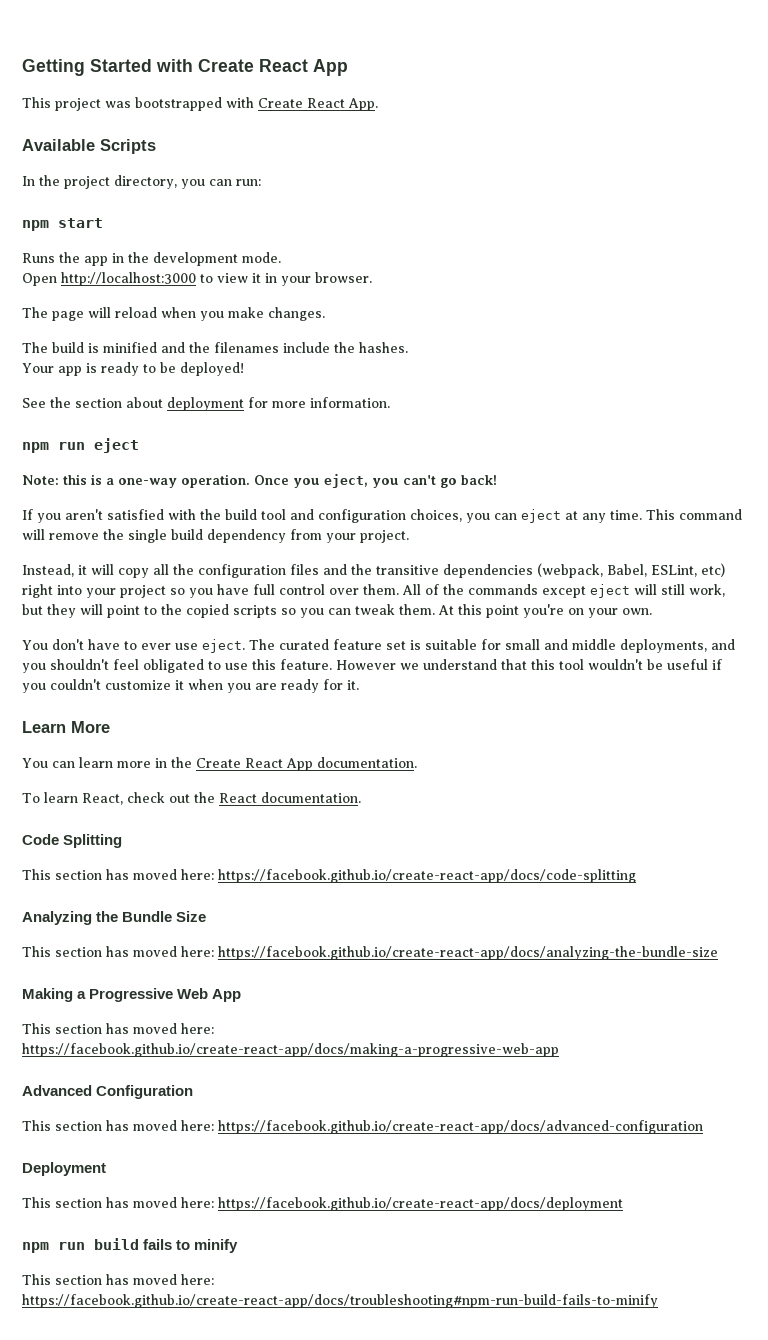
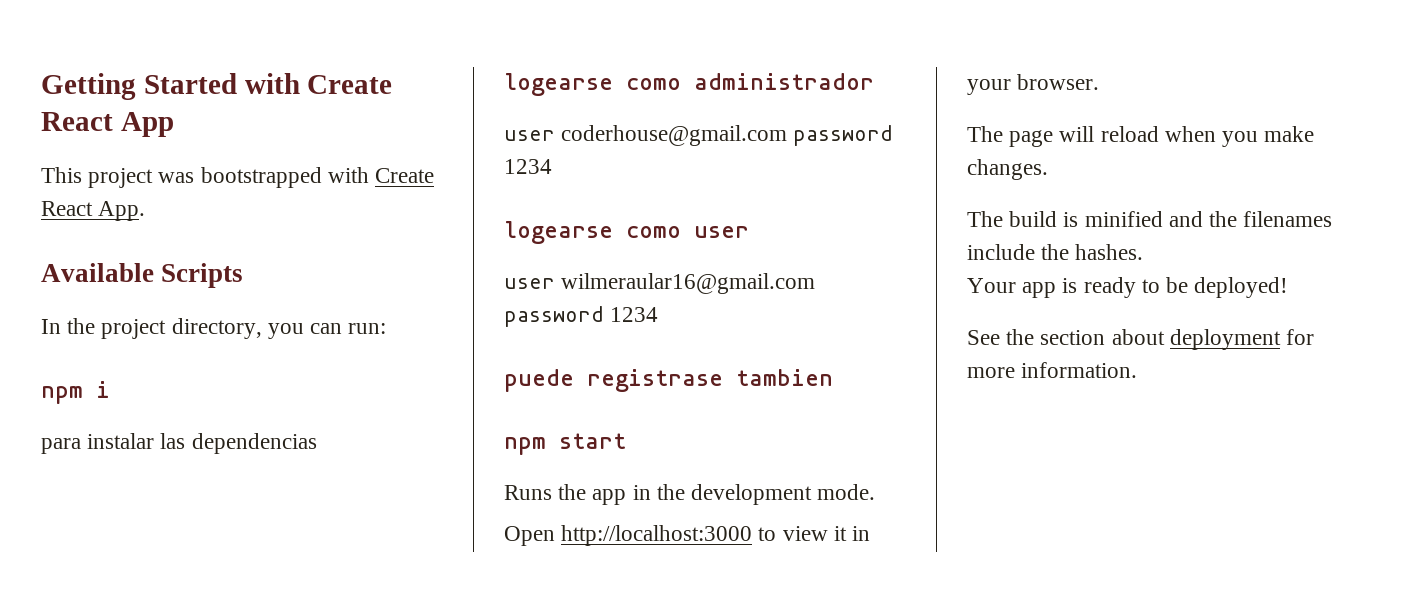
(261, 182) none -> [41,381,110,404] [41,433,317,454] [504,73,874,96] [504,125,894,146] [504,159,552,174] [504,221,749,244] [504,273,816,294] [504,306,659,327] [504,369,833,392] // npm i // para instalar las dependencias // logearse como administrador // user coderhouse@gmail.com password 1234 // logearse como user // user wilmeraular16@gmail.com password 1234 // puede registrase tambien
[22,438,139,453] [22,474,497,488] [22,509,742,523] [22,529,409,543] [22,563,725,578] [22,584,725,598] [22,604,652,618] [22,639,735,653] [22,659,722,673] [22,679,359,693] [22,721,110,733] [22,757,417,771] [22,792,361,805] [22,834,123,848] [22,869,636,883] [22,911,207,925] [22,946,718,960] [22,988,242,1002] [22,1023,214,1034] [22,1043,559,1057] [22,1085,194,1099] [22,1120,703,1134] [22,1162,106,1176] [22,1197,623,1211] [22,1238,239,1253] [22,1274,214,1285] [22,1294,658,1308] // npm run eject // Note: this is a one-way operation. Once you eject, you can't go back! // If you aren't satisfied with the build tool and configuration choices, you can eject at any time. This command will remove the single build dependency from your project. // Instead, it will copy all the configuration files and the transitive dependencies (webpack, Babel, ESLint, etc) right into your project so you have full control over them. All of the commands except eject will still work, but they will point to the copied scripts so you can tweak them. At this point you're on your own. // You don't have to ever use eject. The curated feature set is suitable for small and middle deployments, and you shouldn't feel obligated to use this feature. However we understand that this tool wouldn't be useful if you couldn't customize it when you are ready for it. // Learn More // You can learn more in the Create React App documentation. // To learn React, check out the React documentation. // Code Splitting // This section has moved here: https://facebook.github.io/create-react-app/docs/code-splitting // Analyzing the Bundle Size // This section has moved here: https://facebook.github.io/create-react-app/docs/analyzing-the-bundle-size // Making a Progressive Web App // This section has moved here: https://facebook.github.io/create-react-app/docs/making-a-progressive-web-app // Advanced Configuration // This section has moved here: https://facebook.github.io/create-react-app/docs/advanced-configuration // Deployment // This section has moved here: https://facebook.github.io/create-react-app/docs/deployment // npm run build fails to minify // This section has moved here: https://facebook.github.io/create-react-app/docs/troubleshooting#npm-run-build-fails-to-minify -> (1138, 370) none

